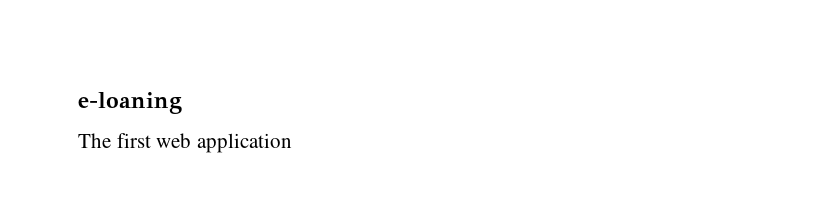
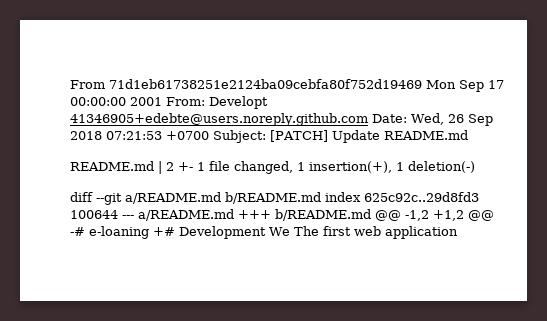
[78,92,182,114] e-loaning // -> [70,79,504,92] [70,96,268,109] [70,113,493,126] [70,130,468,143] [70,161,475,174] [70,192,479,205] [70,209,494,221] [70,226,290,239] From 71d1eb61738251e2124ba09cebfa80f752d19469 Mon Sep 17 00:00:00 2001 From: Developt 41346905+edebte@users.noreply.github.com Date: Wed, 26 Sep 2018 07:21:53 +0700 Subject: [PATCH] Update README.md // README.md | 2 +- 1 file changed, 1 insertion(+), 1 deletion(-) // diff --git a/README.md b/README.md index 625c92c..29d8fd3 100644 --- a/README.md +++ b/README.md @@ -1,2 +1,2 @@ -# e-loaning +# Development We

